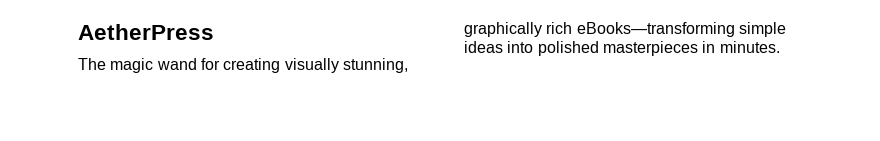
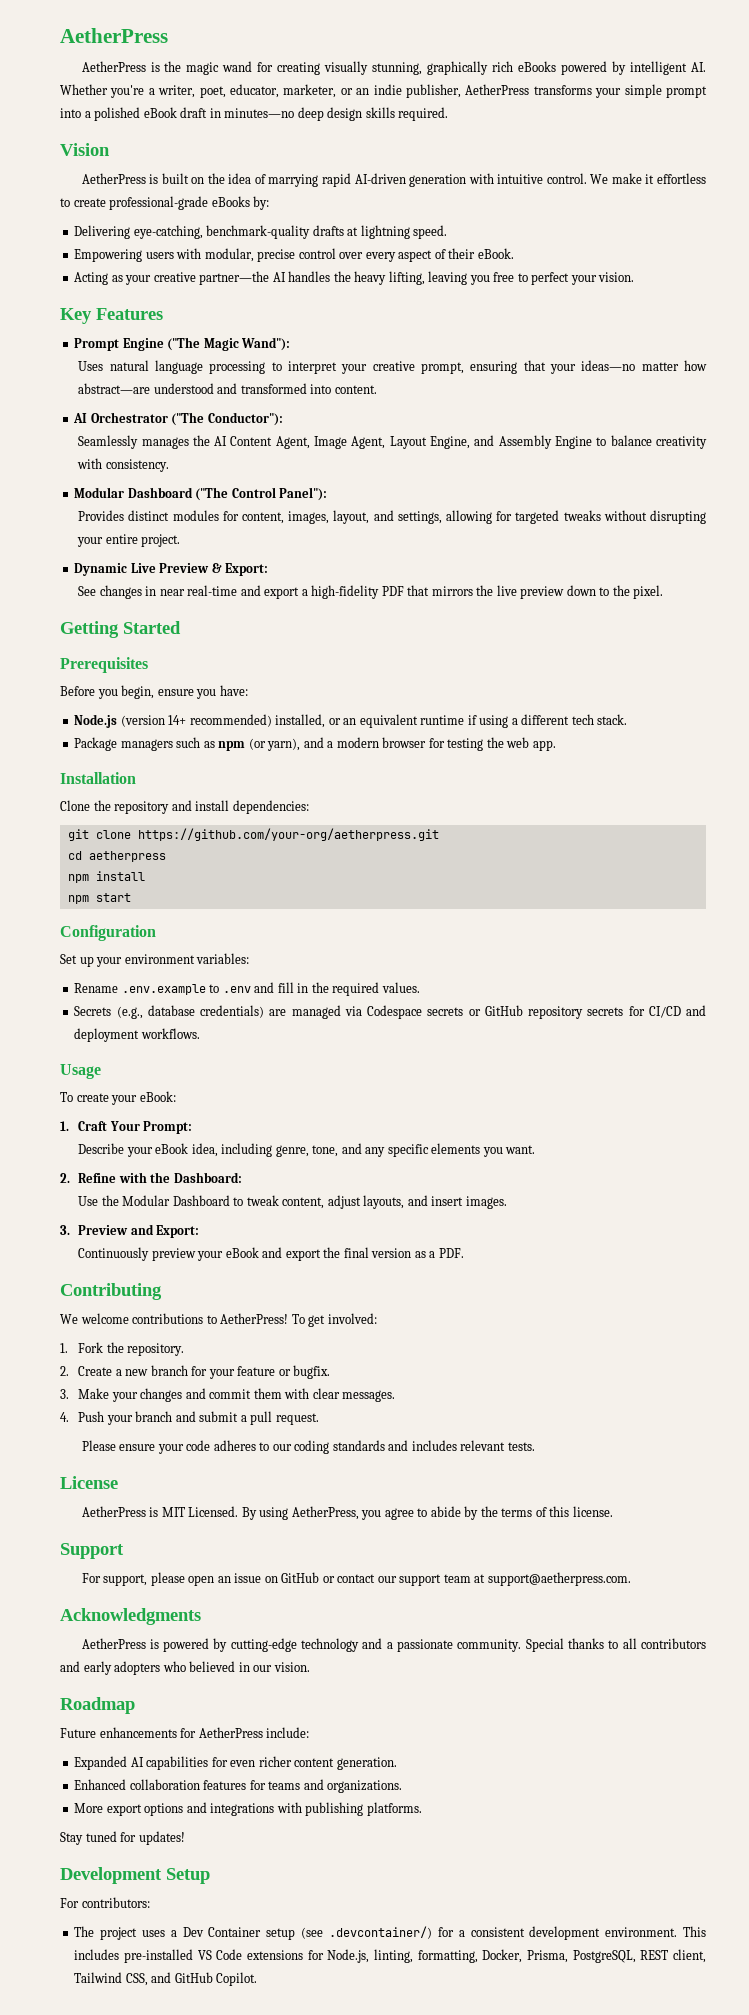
[78,58,106,70] The -> [81,61,182,72] AetherPress is the
[576,22,786,37] [464,41,780,56] eBooks—transforming simple ideas into polished masterpieces in minutes. -> [518,61,706,75] [60,84,707,98] [60,107,449,121] [60,143,110,156] [81,173,706,187] [60,196,270,210] [74,225,448,239] [74,248,514,262] [74,271,635,285] [60,308,163,324] [74,337,291,351] [78,360,707,374] [78,383,377,394] [73,412,283,426] [78,435,708,449] [77,458,169,472] [74,487,328,501] [78,510,706,524] [77,534,181,547] [74,563,269,576] [78,585,664,599] [60,621,181,638] [60,657,148,673] [60,685,248,699] [74,714,628,728] [74,737,556,751] [60,772,136,784] [60,800,309,814] [67,828,439,841] [67,851,166,862] [67,871,145,883] [67,893,131,904] [60,925,156,941] [60,953,250,967] [74,982,420,996] [74,1005,706,1019] [74,1028,200,1042] [60,1064,101,1079] [60,1091,176,1105] [60,1121,193,1134] [78,1143,536,1157] [60,1172,242,1183] [78,1195,507,1209] [60,1224,200,1238] [78,1247,464,1261] [60,1283,162,1300] [60,1313,377,1327] [60,1342,185,1356] [60,1365,331,1379] [60,1388,396,1402] [60,1411,319,1425] [81,1440,535,1454] [60,1476,118,1489] [81,1506,613,1520] [60,1543,124,1559] [81,1572,631,1586] [60,1608,201,1625] [81,1638,707,1652] [60,1661,310,1675] [60,1697,135,1714] [60,1727,310,1738] [74,1756,397,1770] [74,1779,403,1793] [74,1802,422,1816] [60,1831,185,1845] [60,1867,210,1884] [60,1897,150,1908] [74,1926,706,1940] [74,1949,706,1963] [74,1972,258,1986] eBooks powered by intelligent AI. Whether you're a writer, poet, educator, marketer, or an indie publisher, AetherPress transforms your simple prompt into a polished eBook draft in minutes—no deep design skills required. // Vision // AetherPress is built on the idea of marrying rapid AI-driven generation with intuitive control. We make it effortless to create professional-grade eBooks by: // Delivering eye-catching, benchmark-quality drafts at lightning speed. // Empowering users with modular, precise control over every aspect of their eBook. // Acting as your creative partner—the AI handles the heavy lifting, leaving you free to perfect your vision. // Key Features // Prompt Engine ("The Magic Wand"): // Uses natural language processing to interpret your creative prompt, ensuring that your ideas—no matter how abstract—are understood and transformed into content. // AI Orchestrator ("The Conductor"): // Seamlessly manages the AI Content Agent, Image Agent, Layout Engine, and Assembly Engine to balance creativity with consistency. // Modular Dashboard ("The Control Panel"): // Provides distinct modules for content, images, layout, and settings, allowing for targeted tweaks without disrupting your entire project. // Dynamic Live Preview & Export: // See changes in near real-time and export a high-fidelity PDF that mirrors the live preview down to the pixel. // Getting Started // Prerequisites // Before you begin, ensure you have: // Node.js (version 14+ recommended) installed, or an equivalent runtime if using a different tech stack. // Package managers such as npm (or yarn), and a modern browser for testing the web app. // Installation // Clone the repository and install dependencies: // git clone https://github.com/your-org/aetherpress.git // cd aetherpress // npm install // npm start // Configuration // Set up your environment variables: // Rename .env.example to .env and fill in the required values. // Secrets (e.g., database credentials) are managed via Codespace secrets or GitHub repository secrets for CI/CD and deployment workflows. // Usage // To create your eBook: // 1. Craft Your Prompt: // Describe your eBook idea, including genre, tone, and any specific elements you want. // 2. Refine with the Dashboard: // Use the Modular Dashboard to tweak content, adjust layouts, and insert images. // 3. Preview and Export: // Continuously preview your eBook and export the final version as a PDF. // Contributing // We welcome contributions to AetherPress! To get involved: // 1. Fork the repository. // 2. Create a new branch for your feature or bugfix. // 3. Make your changes and commit them with clear messages. // 4. Push your branch and submit a pull request. // Please ensure your code adheres to our coding standards and includes relevant tests. // License // AetherPress is MIT Licensed. By using AetherPress, you agree to abide by the terms of this license. // Support // For support, please open an issue on GitHub or contact our support team at support@aetherpress.com. // Acknowledgments // AetherPress is powered by cutting-edge technology and a passionate community. Special thanks to all contributors and early adopters who believed in our vision. // Roadmap // Future enhancements for AetherPress include: // Expanded AI capabilities for even richer content generation. // Enhanced collaboration features for teams and organizations. // More export options and integrations with publishing platforms. // Stay tuned for updates! // Development Setup // For contributors: // The project uses a Dev Container setup (see .devcontainer/) for a consistent development environment. This includes pre-installed VS Code extensions for Node.js, linting, formatting, Docker, Prisma, PostgreSQL, REST client, Tailwind CSS, and GitHub Copilot.

